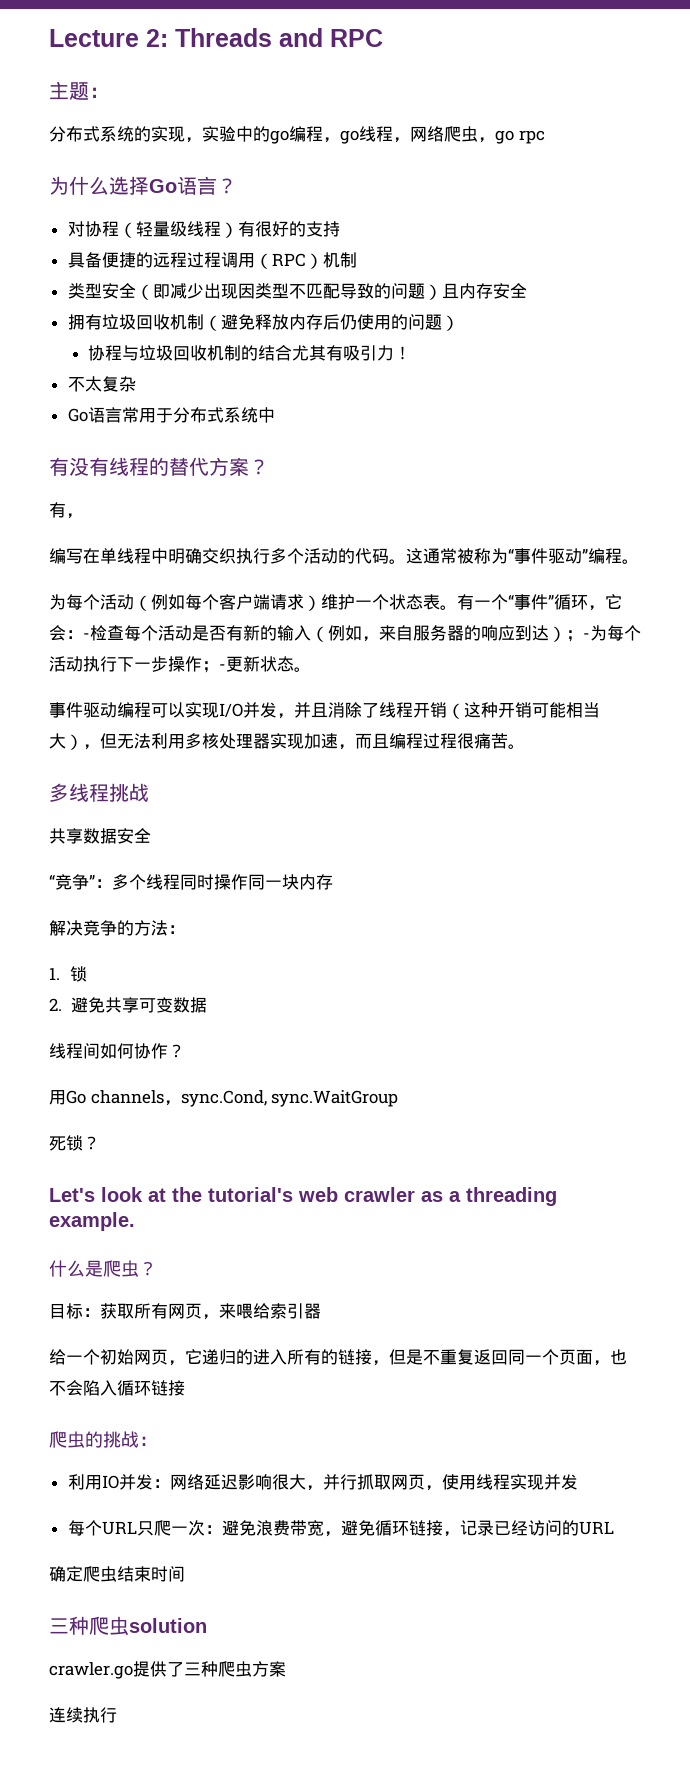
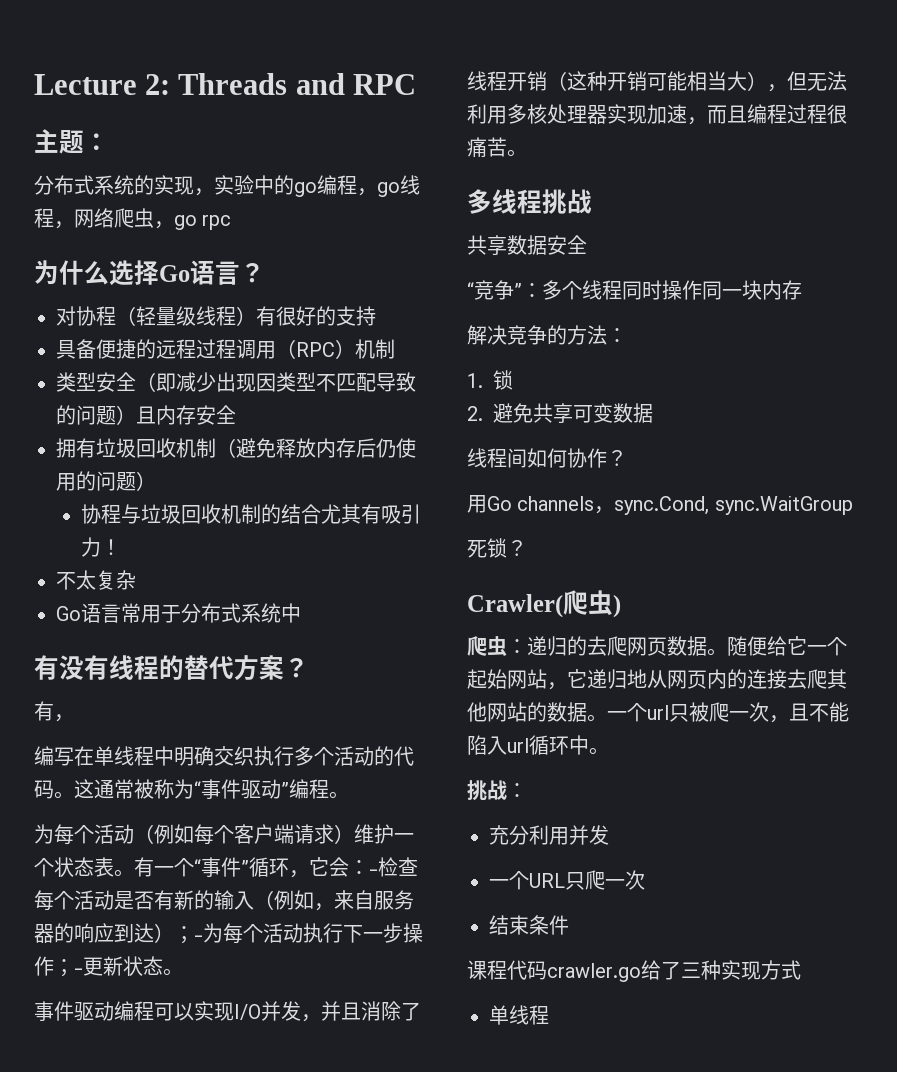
[49,1187,557,1206] [49,1212,135,1231] [49,1260,157,1277] [49,1303,321,1320] [49,1349,627,1366] [49,1380,185,1396] [49,1431,157,1448] [67,1474,544,1491] Let's look at the tutorial's web crawler as a threading example. // 什么是爬虫？ // 目标：获取所有网页，来喂给索引器 // 给一个初始网页，它递归的进入所有的链接，但是不重复返回同一个页面，也不会陷入循环链接 // 爬虫的挑战： // 利用IO并发：网络延迟影响很大，并行抓取网页，使用线程实现 -> [467,590,621,618] [467,636,847,656] [467,669,847,690] [467,702,849,723] [467,735,609,755] [467,780,527,801] [489,825,569,845] Crawler(爬虫) // 爬虫：递归的去爬网页数据。随便给它一个起始网站，它递归地从网页内的连接去爬其他网站的数据。一个url只被爬一次，且不能陷入url循环中。 // 挑战： // 充分利用
[67,1520,85,1536] 每 -> [489,879,509,888] 一
[204,1520,614,1537] [49,1566,185,1582] [49,1616,207,1636] [49,1661,286,1679] [49,1707,117,1723] ：避免浪费带宽，避免循环链接，记录已经访问的URL // 确定爬虫结束时间 // 三种爬虫solution // crawler.go提供了三种爬虫方案 // 连续执行 -> [489,915,569,935] [467,960,801,982] [489,1005,549,1025] // 结束条件 // 课程代码crawler.go给了三种实现方式 // 单线程

